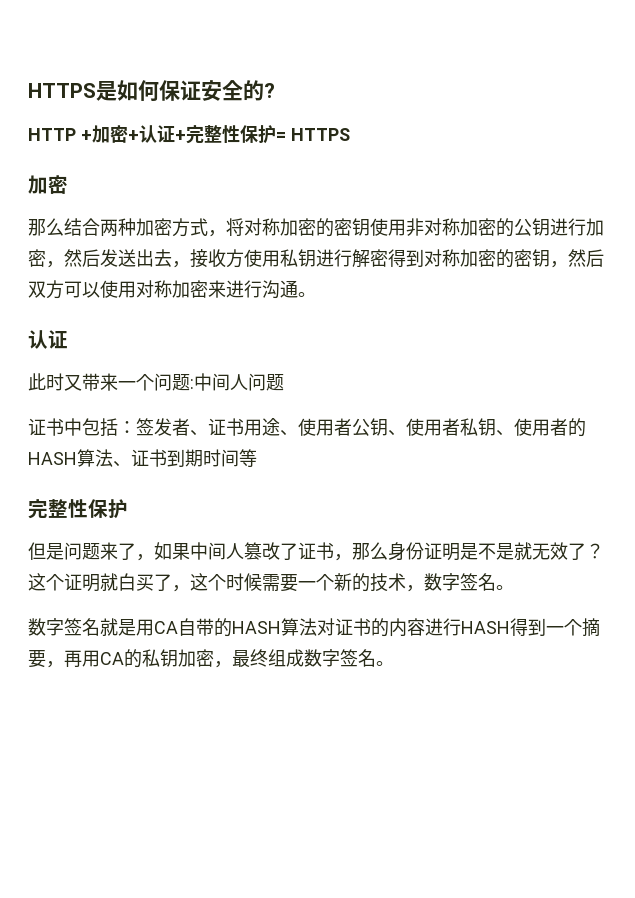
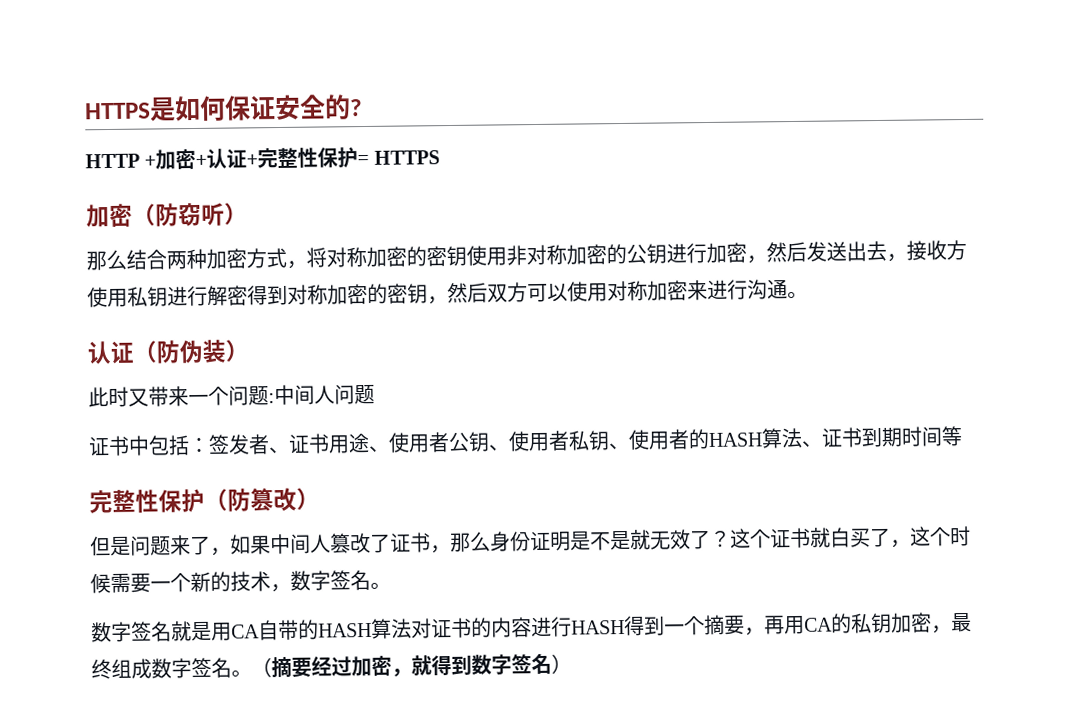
(68, 184) none -> [132,202,248,227] （防窃听）
(68, 339) none -> [133,339,250,364] （防伪装）
(128, 509) none -> [204,487,320,512] （防篡改）
[82,574,100,592] 明 -> [789,527,811,549] 书
(394, 663) none -> [251,653,572,678] （摘要经过加密，就得到数字签名）

